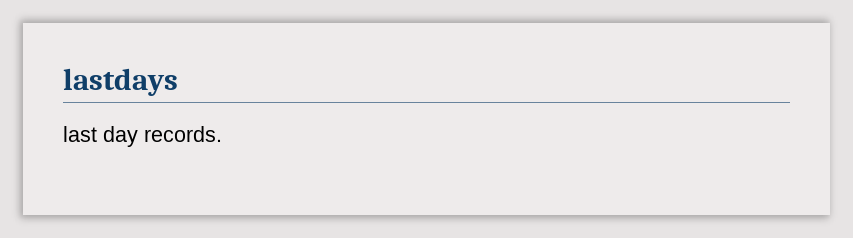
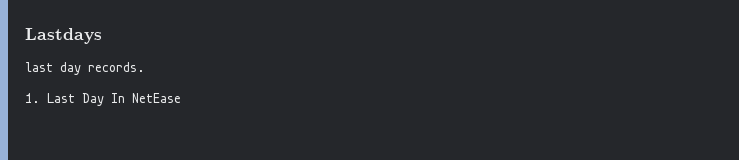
[63,68,178,96] lastdays -> [25,28,102,44] Lastdays
(222, 134) none -> [25,93,181,106] // 1. Last Day In NetEase

